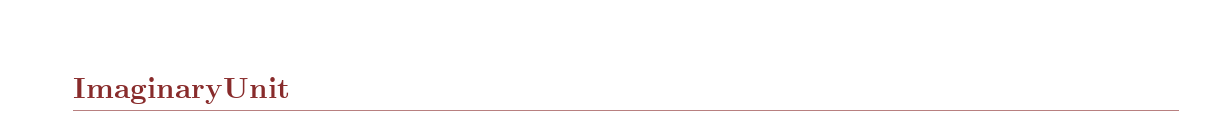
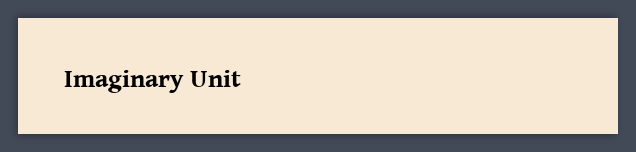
[73,77,290,104] ImaginaryUnit -> [64,70,242,93] Imaginary Unit

